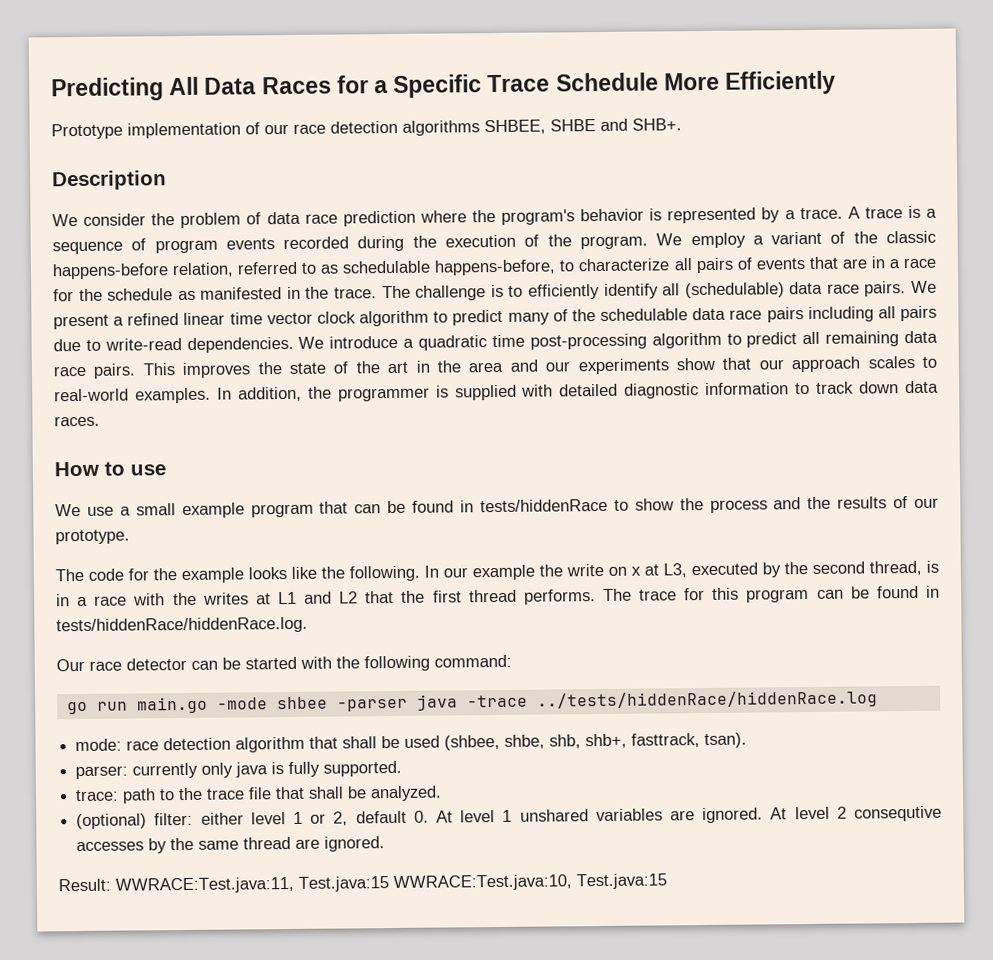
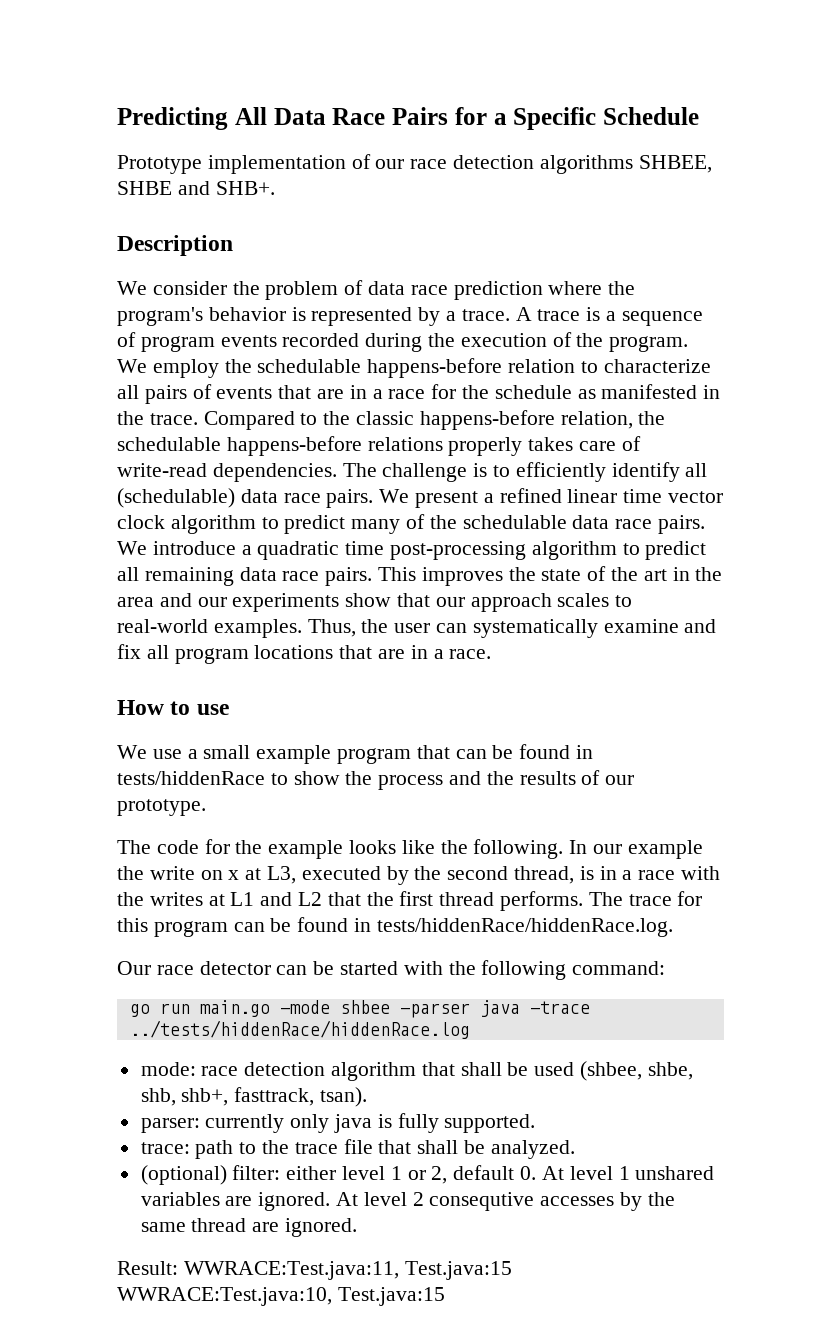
[261,76,332,95] Races -> [332,107,448,125] Race Pairs
[487,74,551,93] Trace -> (597, 118) none
[663,70,837,95] More Efficiently -> (699, 116) none
[752,230,936,245] [52,259,557,280] a variant of the classic happens-before relation, referred to as schedulable happens-before, -> [224,358,576,378] the schedulable happens-before relation
(378, 293) none -> [203,410,666,430] [117,436,641,456] [117,463,337,482] Compared to the classic happens-before relation, the schedulable happens-before relations properly takes care of write-read dependencies.
[766,305,937,323] [53,336,294,353] pairs including all pairs due to write-read dependencies. -> [658,515,706,534] pairs.
[216,380,939,402] [54,415,100,427] In addition, the programmer is supplied with detailed diagnostic information to track down data races. -> [307,619,717,638] [117,644,492,664] Thus, the user can systematically examine and fix all program locations that are in a race.

